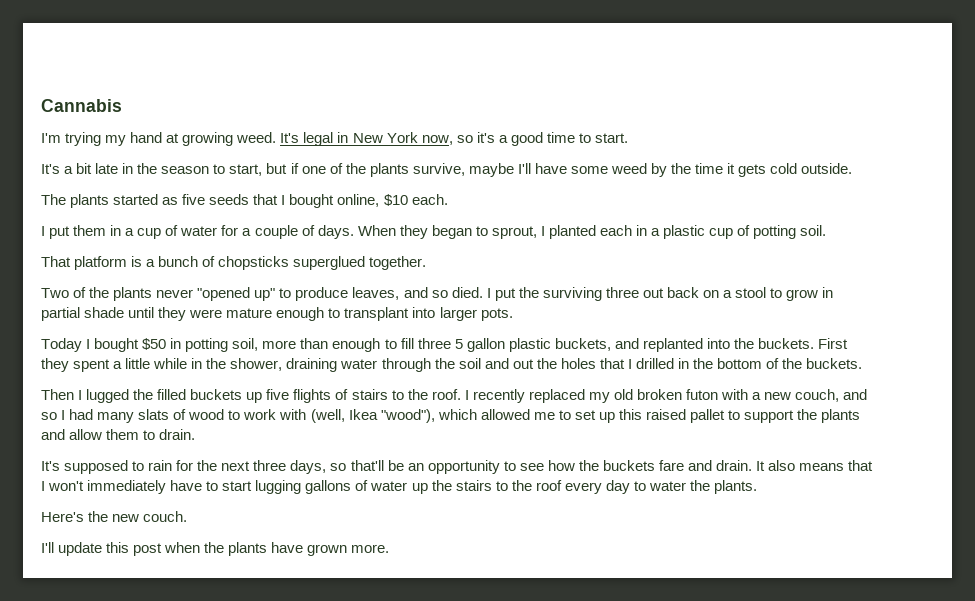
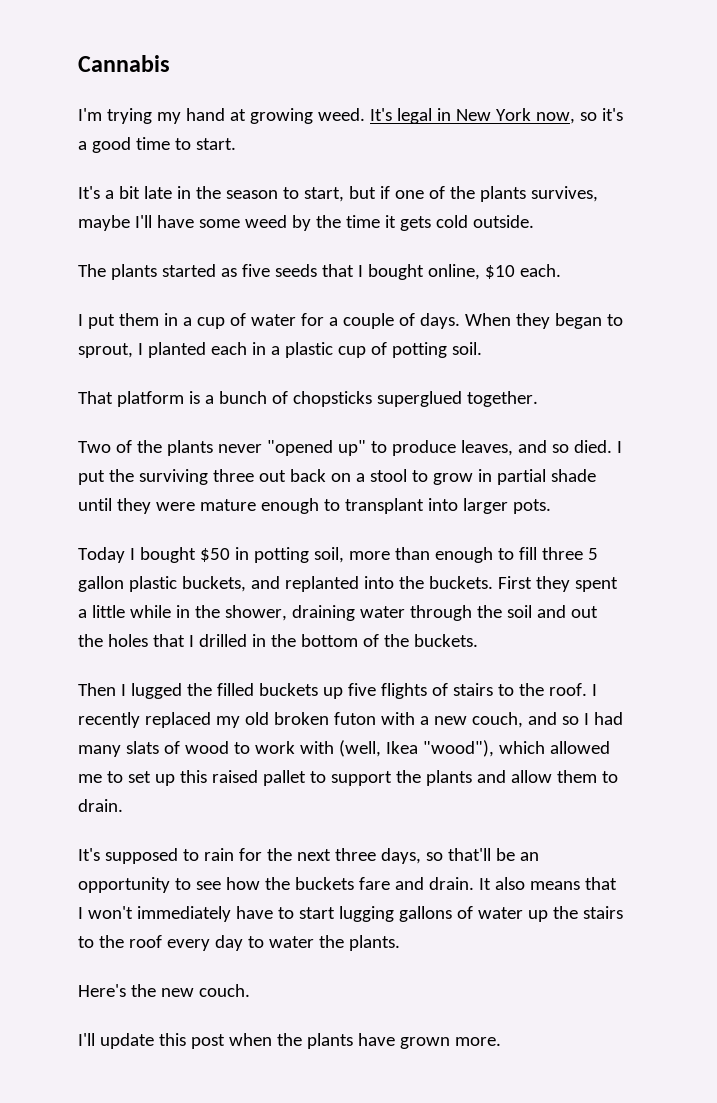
[412,163,465,176] survive, -> [530,186,598,202] survives,

